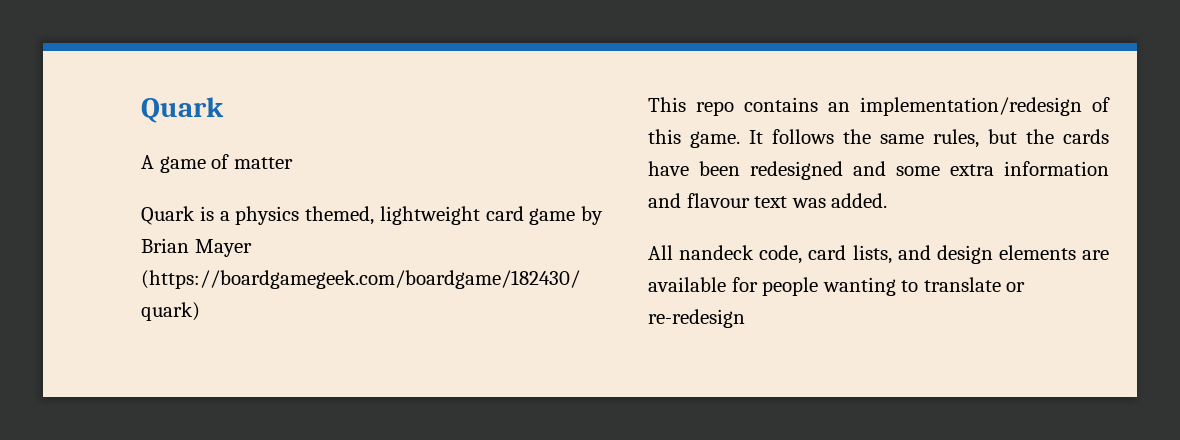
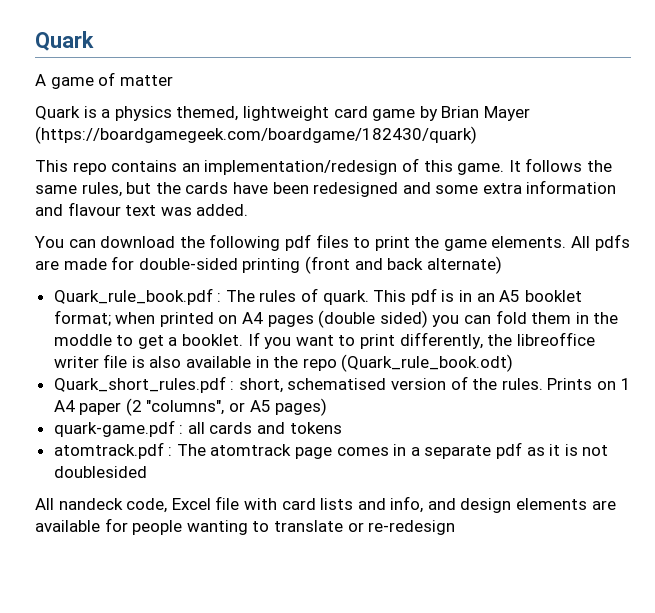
[648,245,892,264] All nandeck code, card lists, -> [34,234,630,251] [35,256,502,274] [53,288,582,305] [53,310,619,328] [53,332,595,349] [53,354,514,372] [53,376,631,393] [53,398,328,416] [53,420,342,437] [53,442,609,459] [53,466,147,478] [35,496,424,513] You can download the following pdf files to print the game elements. All pdfs are made for double-sided printing (front and back alternate) // Quark_rule_book.pdf : The rules of quark. This pdf is in an A5 booklet format; when printed on A4 pages (double sided) you can fold them in the moddle to get a booklet. If you want to print differently, the libreoffice writer file is also available in the repo (Quark_rule_book.odt) // Quark_short_rules.pdf : short, schematised version of the rules. Prints on 1 A4 paper (2 "columns", or A5 pages) // quark-game.pdf : all cards and tokens // atomtrack.pdf : The atomtrack page comes in a separate pdf as it is not doublesided // All nandeck code, Excel file with card lists and info,

